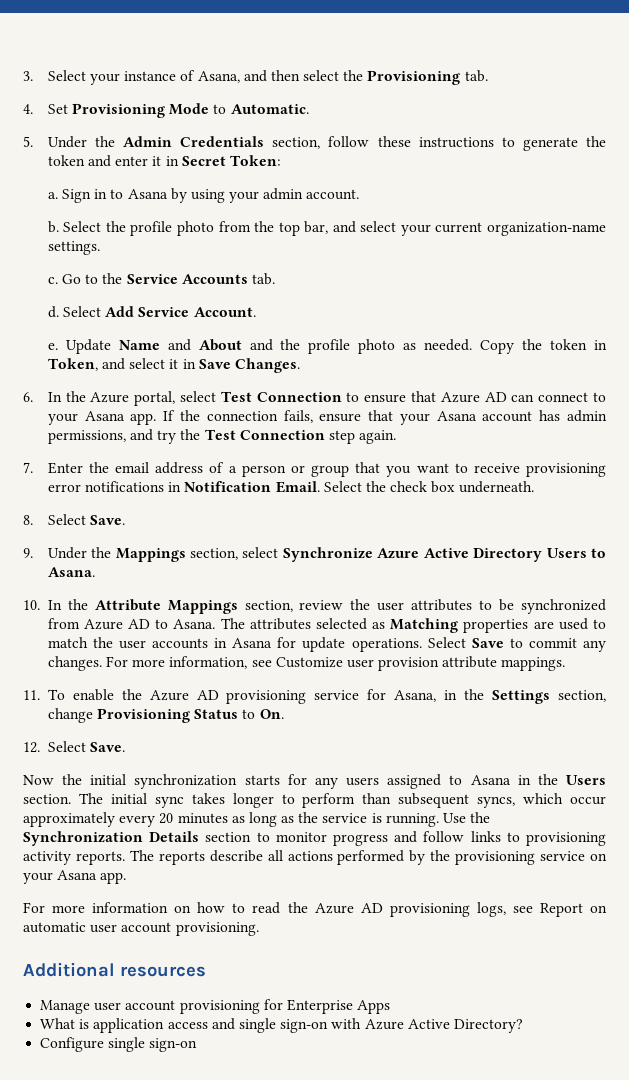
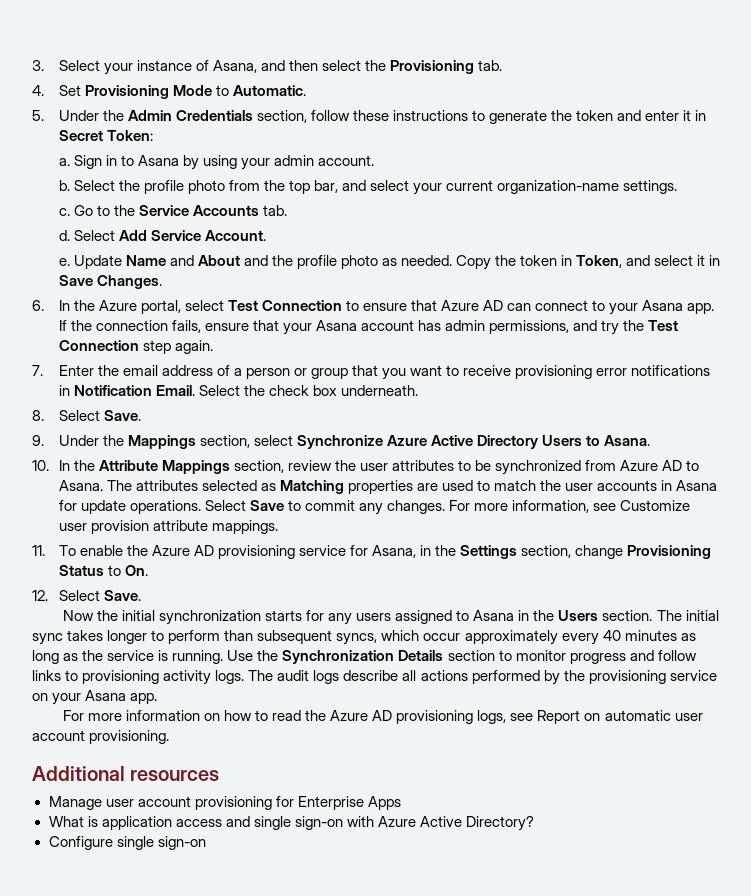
[159,813,174,824] 20 -> [602,630,621,641] 40
[75,850,205,865] reports. The reports -> [215,670,340,684] logs. The audit logs

